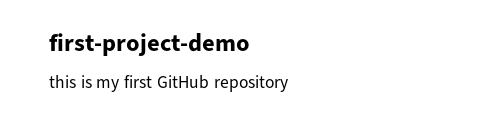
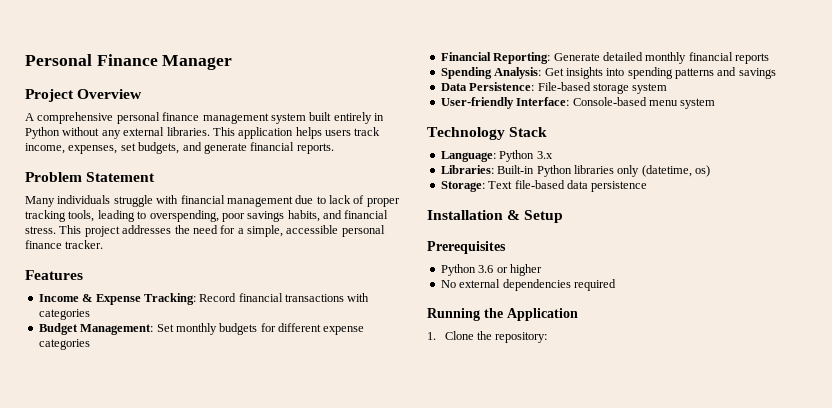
[49,33,250,56] [49,75,288,92] first-project-demo // this is my first GitHub repository -> [25,54,233,70] [25,89,143,102] [25,112,384,124] [25,127,381,139] [25,142,334,154] [25,172,156,182] [25,195,400,207] [25,210,389,222] [25,225,385,237] [25,240,104,249] [25,270,83,280] [38,293,370,305] [38,309,90,320] [38,323,365,335] [38,339,90,350] [440,52,769,64] [440,67,776,79] [440,82,668,94] [440,97,716,109] [427,127,548,140] [440,150,553,162] [440,165,710,177] [440,180,648,192] [427,210,564,223] [427,241,506,254] [440,264,542,276] [440,279,616,291] [427,308,578,321] [427,331,548,343] Personal Finance Manager // Project Overview // A comprehensive personal finance management system built entirely in Python without any external libraries. This application helps users track income, expenses, set budgets, and generate financial reports. // Problem Statement // Many individuals struggle with financial management due to lack of proper tracking tools, leading to overspending, poor savings habits, and financial stress. This project addresses the need for a simple, accessible personal finance tracker. // Features // Income & Expense Tracking: Record financial transactions with categories // Budget Management: Set monthly budgets for different expense categories // Financial Reporting: Generate detailed monthly financial reports // Spending Analysis: Get insights into spending patterns and savings // Data Persistence: File-based storage system // User-friendly Interface: Console-based menu system // Technology Stack // Language: Python 3.x // Libraries: Built-in Python libraries only (datetime, os) // Storage: Text file-based data persistence // Installation & Setup // Prerequisites // Python 3.6 or higher // No external dependencies required // Running the Application // 1. Clone the repository:

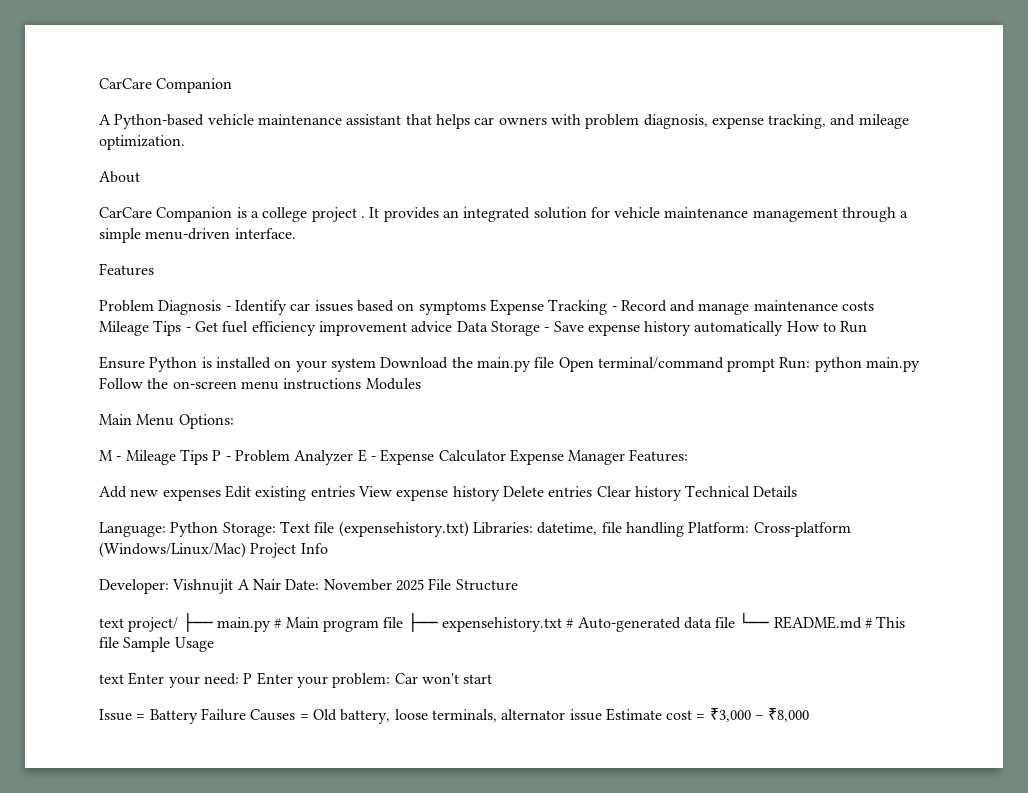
[25,54,233,70] [25,89,143,102] [25,112,384,124] [25,127,381,139] [25,142,334,154] [25,172,156,182] [25,195,400,207] [25,210,389,222] [25,225,385,237] [25,240,104,249] [25,270,83,280] [38,293,370,305] [38,309,90,320] [38,323,365,335] [38,339,90,350] [440,52,769,64] [440,67,776,79] [440,82,668,94] [440,97,716,109] [427,127,548,140] [440,150,553,162] [440,165,710,177] [440,180,648,192] [427,210,564,223] [427,241,506,254] [440,264,542,276] [440,279,616,291] [427,308,578,321] [427,331,548,343] Personal Finance Manager // Project Overview // A comprehensive personal finance management system built entirely in Python without any external libraries. This application helps users track income, expenses, set budgets, and generate financial reports. // Problem Statement // Many individuals struggle with financial management due to lack of proper tracking tools, leading to overspending, poor savings habits, and financial stress. This project addresses the need for a simple, accessible personal finance tracker. // Features // Income & Expense Tracking: Record financial transactions with categories // Budget Management: Set monthly budgets for different expense categories // Financial Reporting: Generate detailed monthly financial reports // Spending Analysis: Get insights into spending patterns and savings // Data Persistence: File-based storage system // User-friendly Interface: Console-based menu system // Technology Stack // Language: Python 3.x // Libraries: Built-in Python libraries only (datetime, os) // Storage: Text file-based data persistence // Installation & Setup // Prerequisites // Python 3.6 or higher // No external dependencies required // Running the Application // 1. Clone the repository: -> [99,78,233,93] [99,114,909,129] [99,135,185,150] [99,171,140,183] [99,207,909,222] [99,228,296,243] [99,263,154,276] [99,299,875,315] [99,320,868,336] [99,356,921,372] [99,377,421,390] [99,414,234,429] [99,449,689,465] [99,485,798,501] [99,521,851,537] [99,542,328,558] [99,578,518,594] [99,612,906,632] [99,637,214,652] [99,672,493,688] [99,708,810,724] CarCare Companion // A Python-based vehicle maintenance assistant that helps car owners with problem diagnosis, expense tracking, and mileage optimization. // About // CarCare Companion is a college project . It provides an integrated solution for vehicle maintenance management through a simple menu-driven interface. // Features // Problem Diagnosis - Identify car issues based on symptoms Expense Tracking - Record and manage maintenance costs Mileage Tips - Get fuel efficiency improvement advice Data Storage - Save expense history automatically How to Run // Ensure Python is installed on your system Download the main.py file Open terminal/command prompt Run: python main.py Follow the on-screen menu instructions Modules // Main Menu Options: // M - Mileage Tips P - Problem Analyzer E - Expense Calculator Expense Manager Features: // Add new expenses Edit existing entries View expense history Delete entries Clear history Technical Details // Language: Python Storage: Text file (expensehistory.txt) Libraries: datetime, file handling Platform: Cross-platform (Windows/Linux/Mac) Project Info // Developer: Vishnujit A Nair Date: November 2025 File Structure // text project/ ├── main.py # Main program file ├── expensehistory.txt # Auto-generated data file └── README.md # This file Sample Usage // text Enter your need: P Enter your problem: Car won't start // Issue = Battery Failure Causes = Old battery, loose terminals, alternator issue Estimate cost = ₹3,000 – ₹8,000

